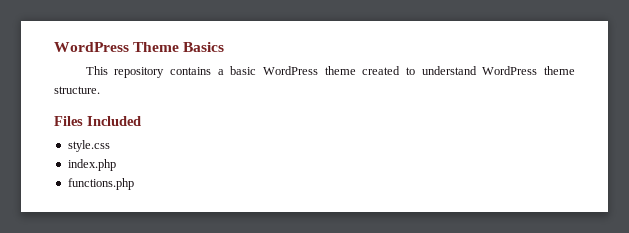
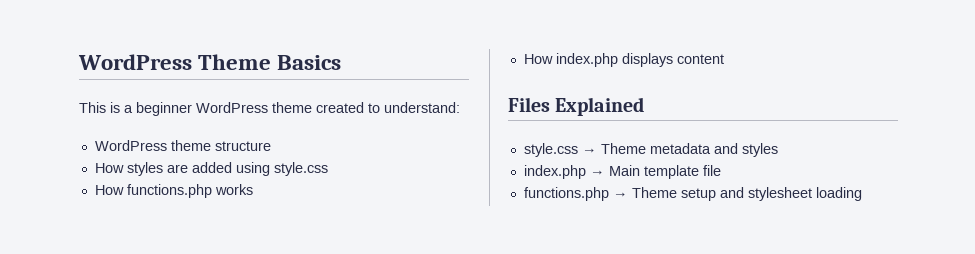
[114,66,257,78] repository contains a basic -> [110,102,192,116] is a beginner
[421,66,575,75] [54,86,100,94] understand WordPress theme structure. -> [384,102,460,113] [94,140,271,151] [94,162,328,176] [94,184,253,198] [523,53,724,67] understand: // WordPress theme structure // How styles are added using style.css // How functions.php works // How index.php displays content
[87,116,141,126] [67,140,110,152] [67,159,116,171] [67,178,134,190] Included // style.css // index.php // functions.php -> [555,97,645,116] [523,143,778,157] [523,165,721,179] [523,187,862,201] Explained // style.css → Theme metadata and styles // index.php → Main template file // functions.php → Theme setup and stylesheet loading

